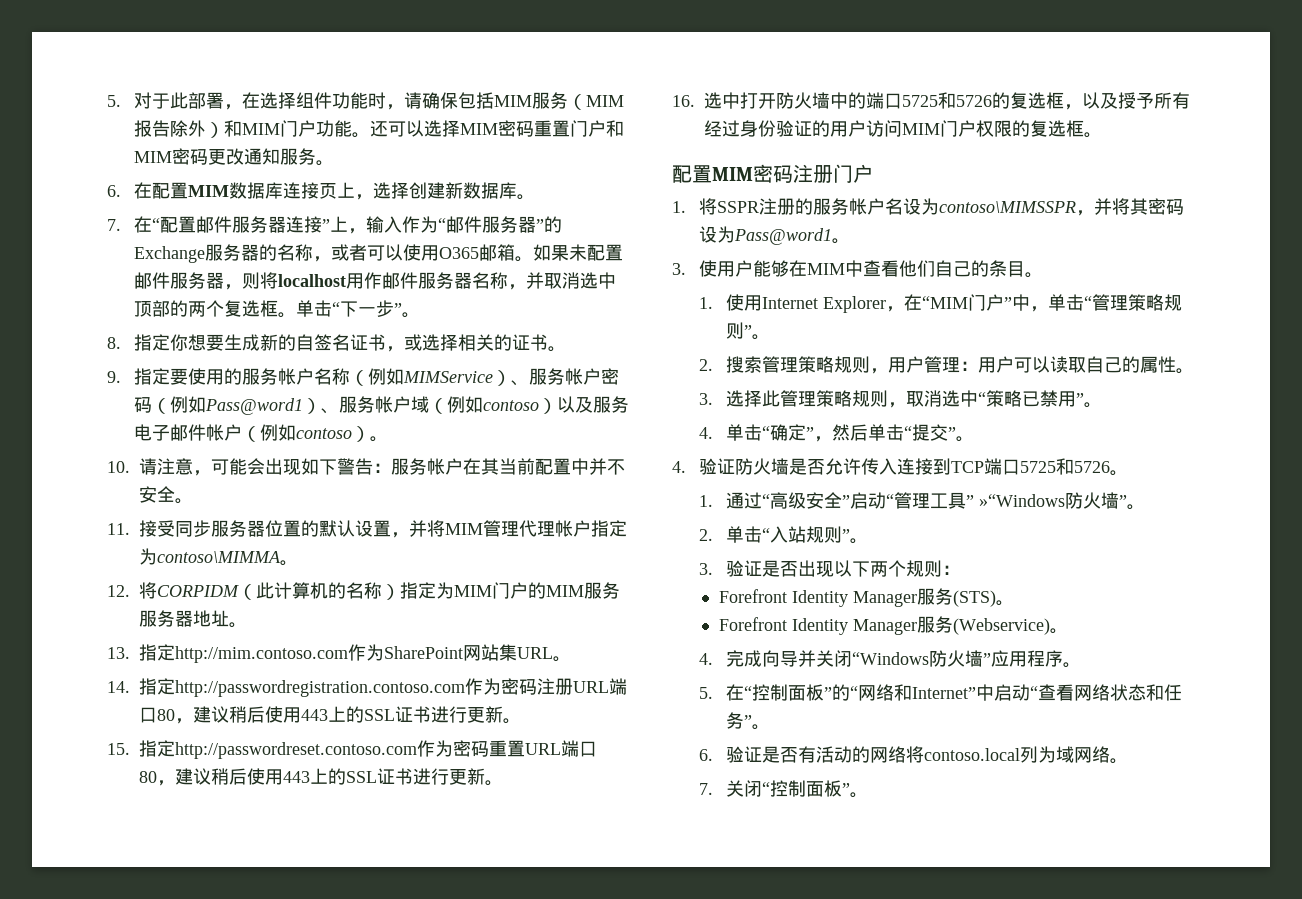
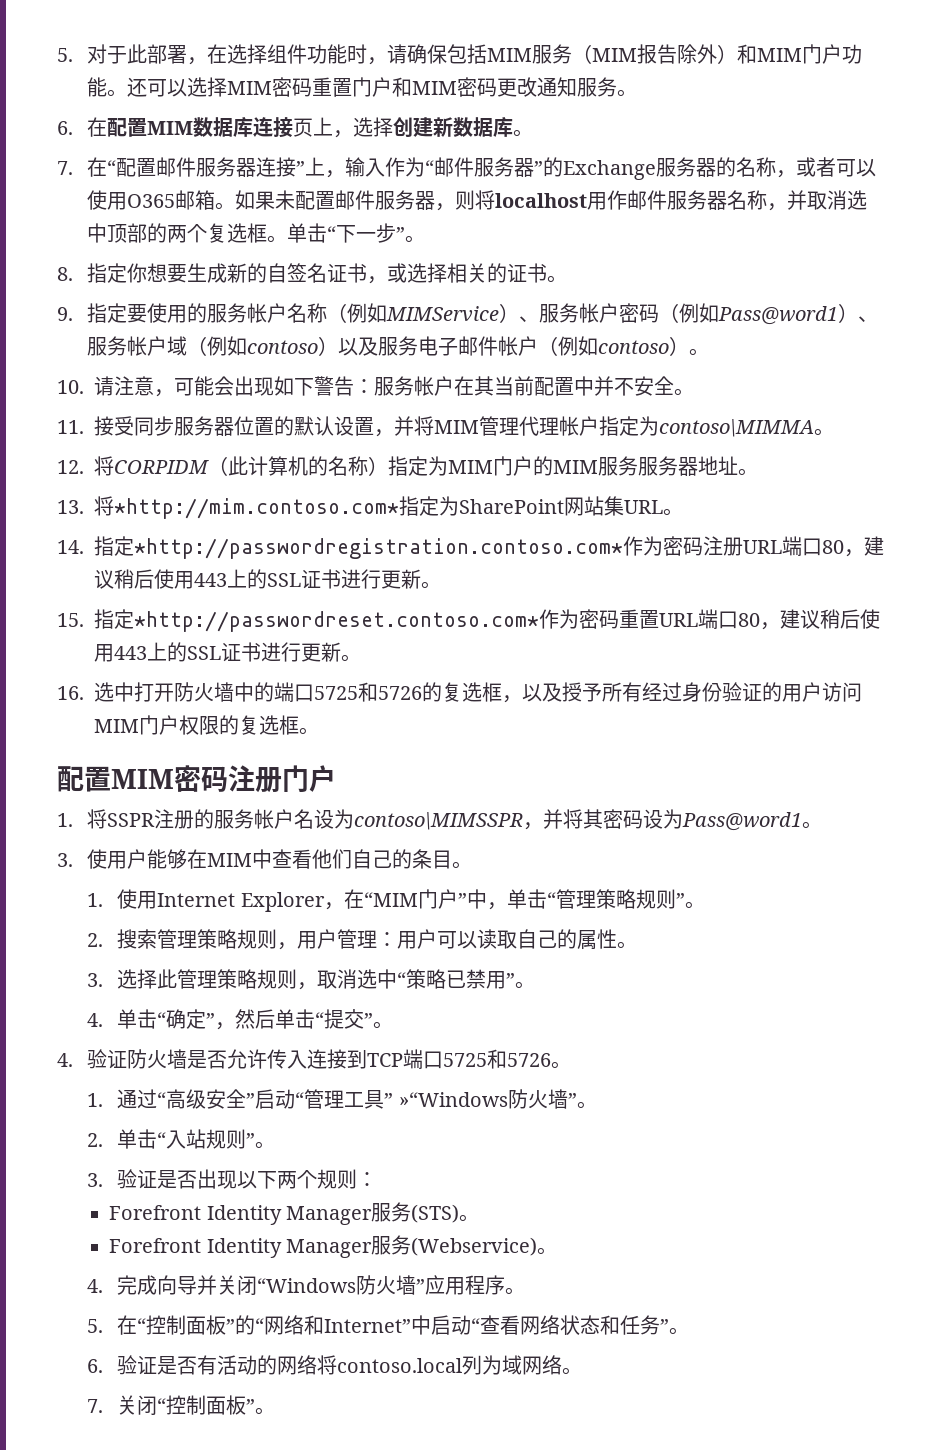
[139,644,366,663] 指定http://mim.contoso.com作 -> [94,496,439,519] 将*http://mim.contoso.com*指定
[175,680,465,697] http://passwordregistration.contoso.com -> [134,538,623,559] *http://passwordregistration.contoso.com*
[175,742,417,759] http://passwordreset.contoso.com -> [134,611,539,632] *http://passwordreset.contoso.com*

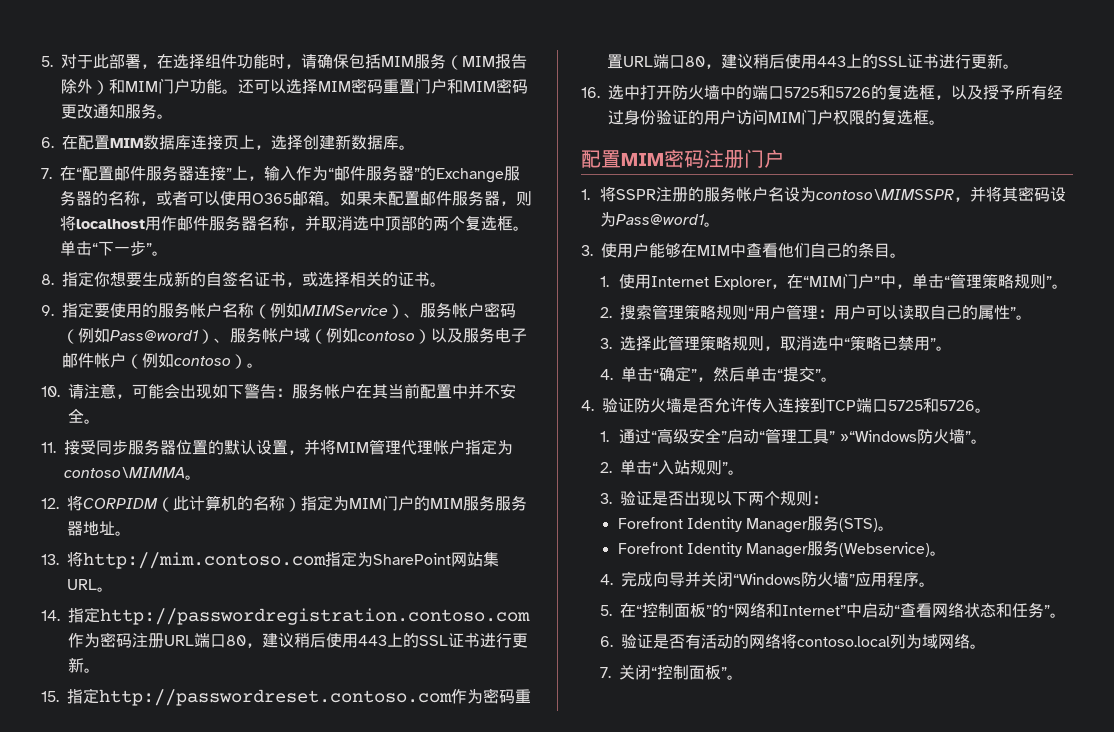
[114,498,399,519] *http://mim.contoso.com* -> [83,552,326,569] http://mim.contoso.com
[134,538,623,559] *http://passwordregistration.contoso.com* -> [100,608,530,625] http://passwordregistration.contoso.com
[134,611,539,632] *http://passwordreset.contoso.com* -> [99,689,452,706] http://passwordreset.contoso.com
[277,942,298,950] ， -> [748,307,755,318] “
(618, 939) none -> [1010,307,1017,318] ”

